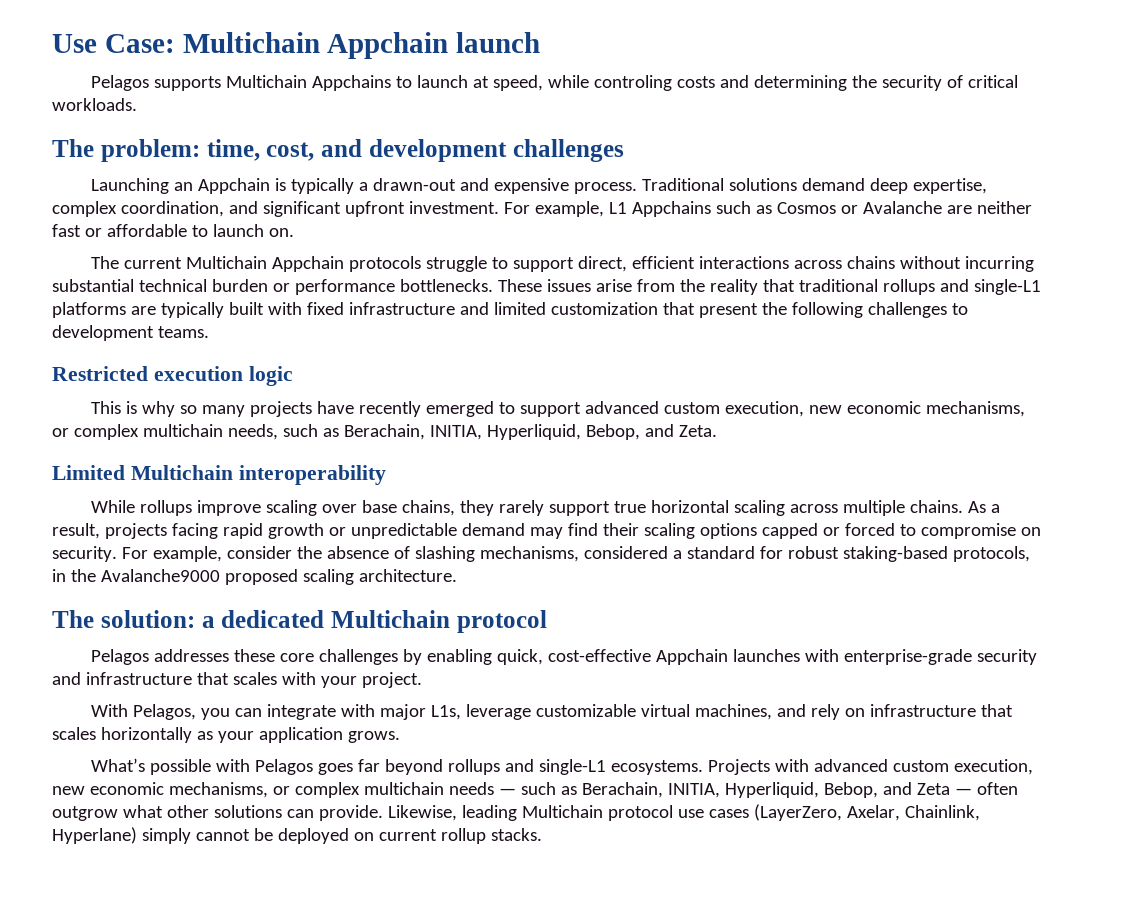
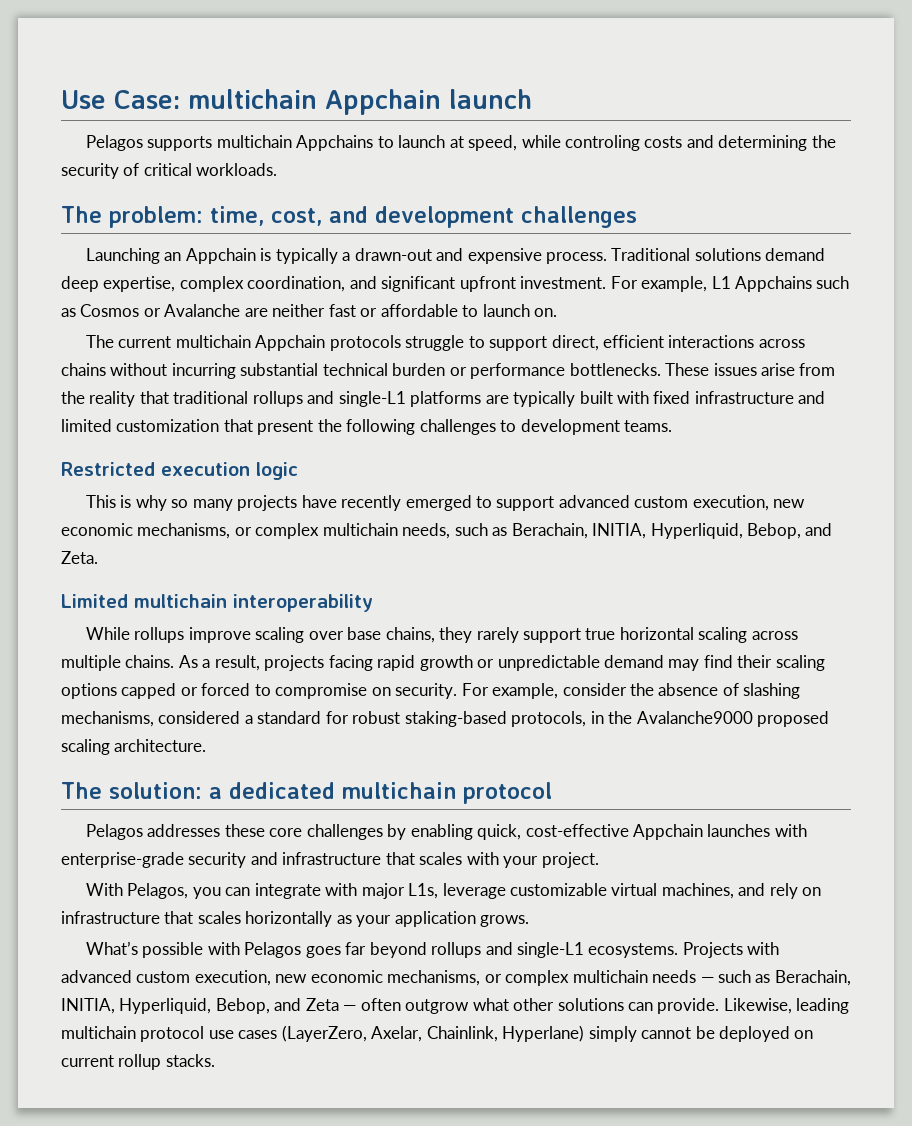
[182,32,320,53] Multichain -> [188,89,317,109] multichain
[226,75,308,88] Multichain -> [216,135,292,148] multichain
[186,256,268,269] Multichain -> [175,335,251,348] multichain
[130,465,233,480] Multichain -> [134,594,227,608] multichain
[331,610,450,628] Multichain -> [342,782,456,799] multichain
[521,805,603,818] Multichain -> [61,1026,136,1039] multichain

